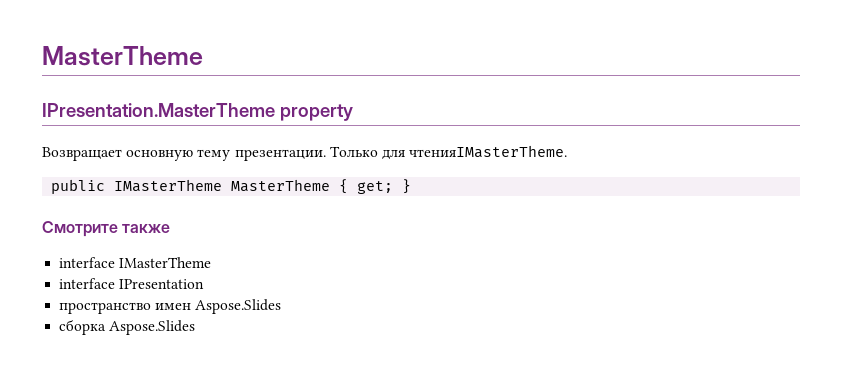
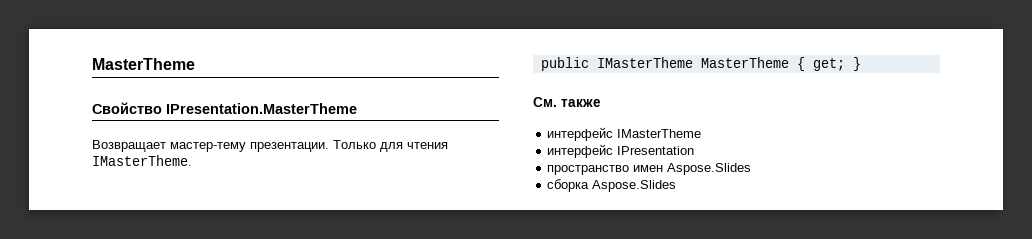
(203, 56) none -> [92,102,162,114] Свойство
[279,104,353,121] property -> (357, 108) none
[126,149,231,161] основную тему -> [170,142,246,152] мастер-тему
[409,145,568,158] чтенияIMasterTheme. -> [407,142,448,149] [92,155,192,166] чтения IMasterTheme.
[42,221,118,237] Смотрите -> [533,97,557,107] См.
[59,257,116,268] interface -> [547,127,614,141] интерфейс
[59,278,116,289] interface -> [547,144,614,158] интерфейс

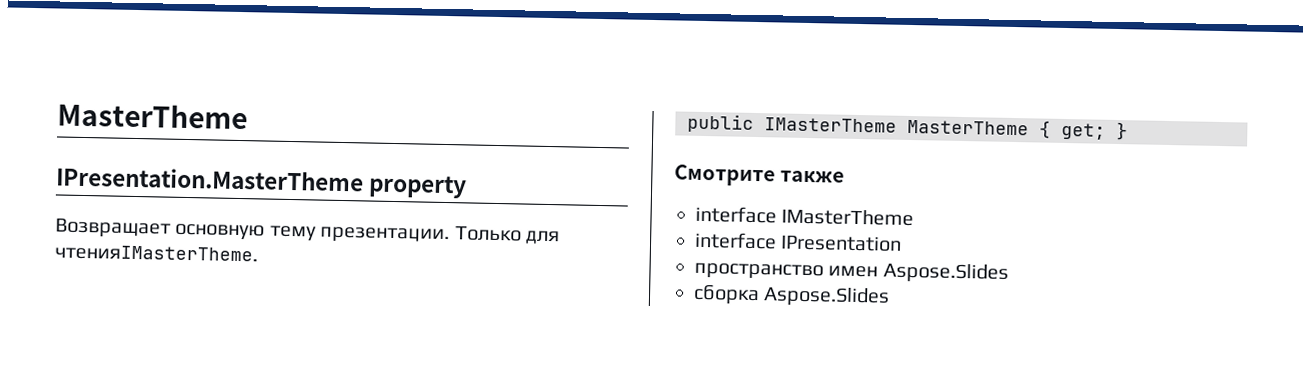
[92,102,162,114] Свойство -> (248, 116) none
(357, 108) none -> [368,174,468,199] property
[170,142,246,152] мастер-тему -> [175,223,317,241] основную тему
[407,142,448,149] [92,155,192,166] чтения IMasterTheme. -> [54,244,258,263] чтенияIMasterTheme.
[533,97,557,107] См. -> [674,164,776,187] Смотрите
[547,127,614,141] интерфейс -> [695,205,777,224] interface
[547,144,614,158] интерфейс -> [694,231,777,250] interface

